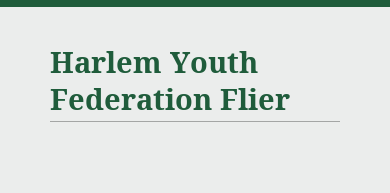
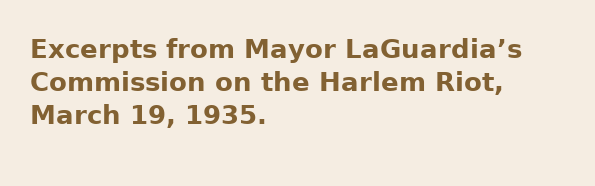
[50,51,258,73] [50,88,290,110] Harlem Youth Federation Flier -> [30,38,522,63] [30,71,504,95] [30,104,267,128] Excerpts from Mayor LaGuardia’s Commission on the Harlem Riot, March 19, 1935.

